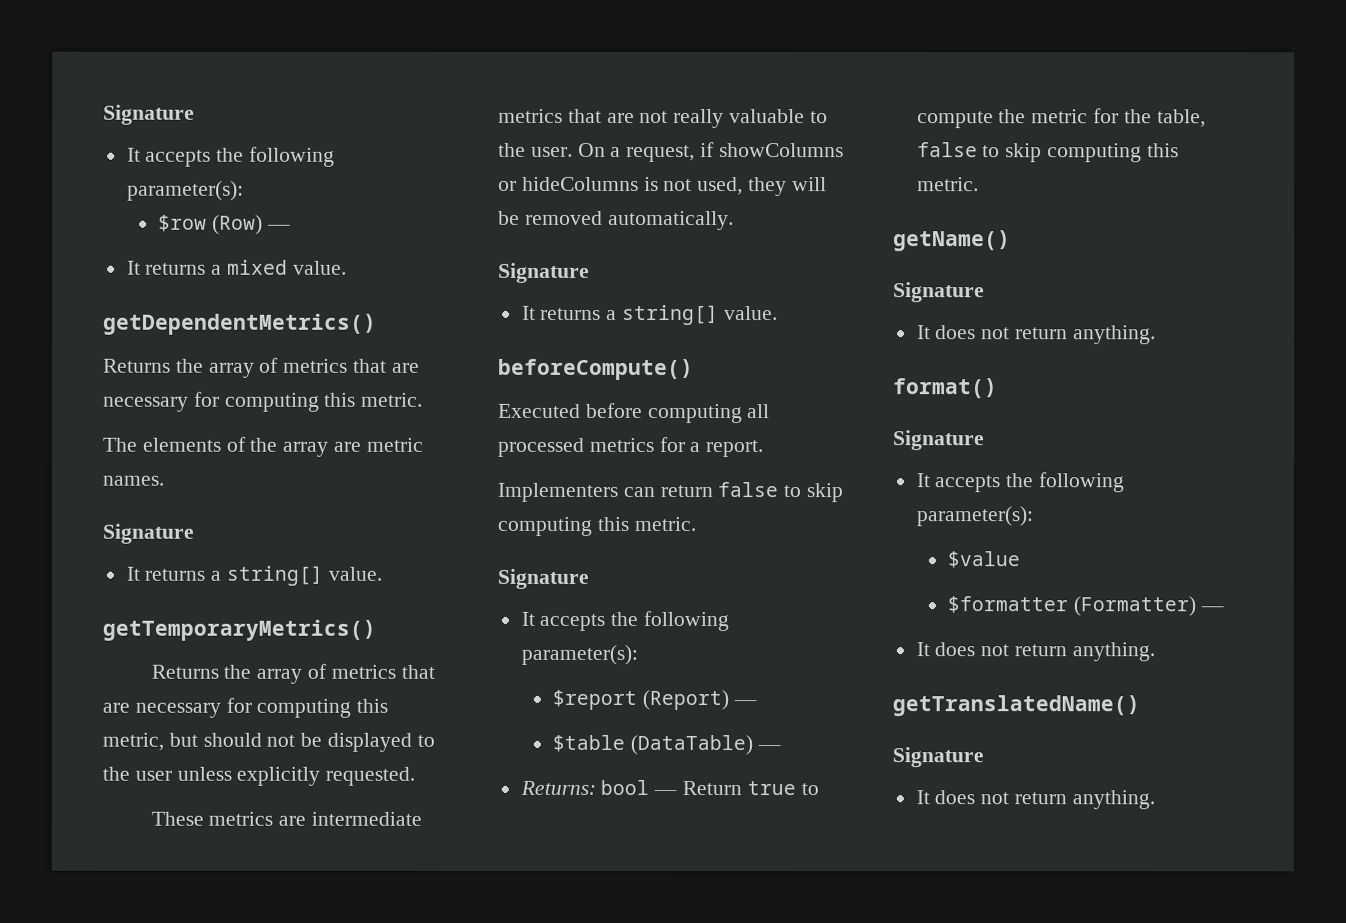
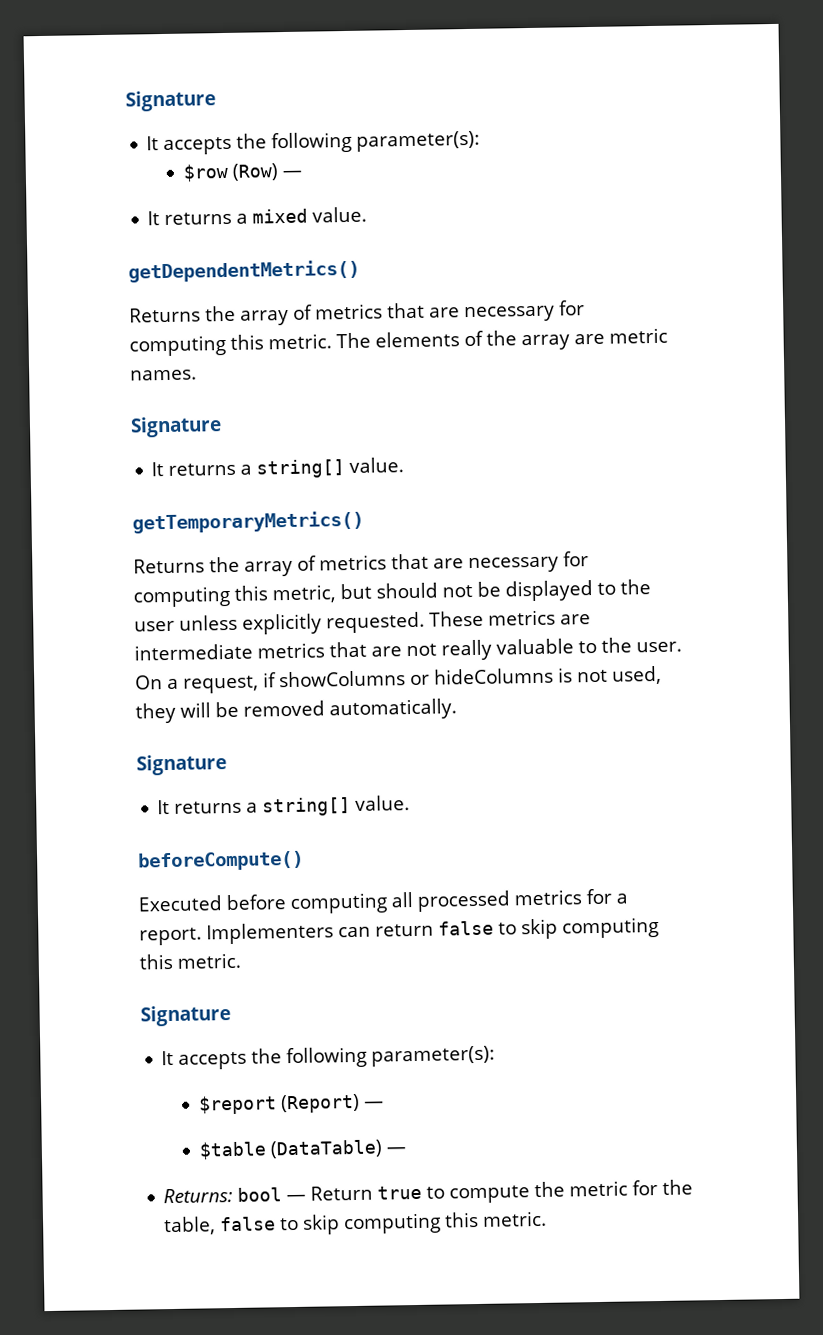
(424, 399) // -> (332, 341) none
(416, 776) // -> (425, 622) none
(765, 449) // -> (202, 936) none
[893,230,1011,252] [893,282,985,303] [916,325,1156,345] [893,378,998,399] [893,430,985,451] [915,472,1125,493] [915,506,1033,527] [947,551,1021,569] [947,596,1224,617] [915,642,1155,662] [892,695,1140,717] [892,747,984,768] [915,790,1155,810] // getName() // Signature // It does not return anything. // format() // Signature // It accepts the following parameter(s): // $value // $formatter (Formatter) — // It does not return anything. // getTranslatedName() // Signature // It does not return anything. -> (548, 1218) none

